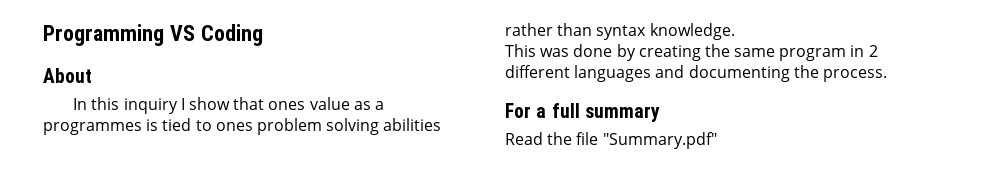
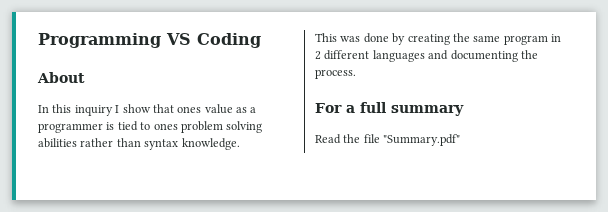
[43,122,142,135] programmes -> [38,123,103,133] programmer

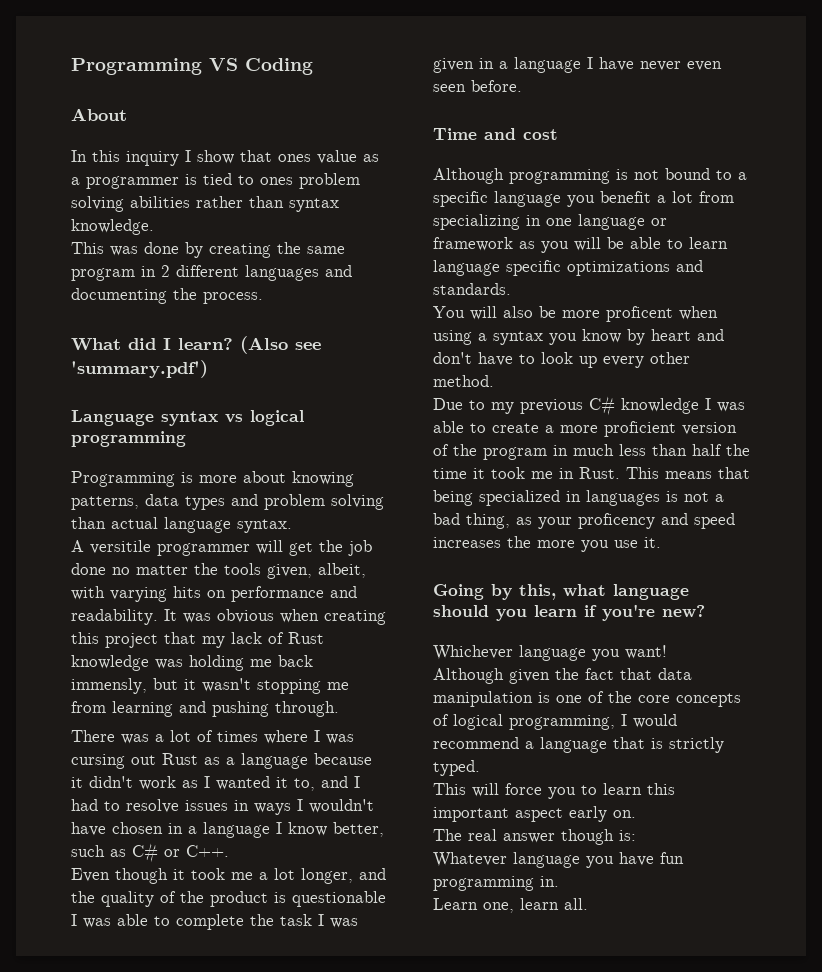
[315,102,464,116] [315,134,461,146] For a full summary // Read the file "Summary.pdf" -> [71,336,321,354] [71,360,208,378] [71,410,304,426] [71,431,186,447] [71,471,354,487] [71,494,384,510] [71,517,292,533] [71,540,372,556] [71,563,366,579] [71,586,357,602] [71,609,386,625] [71,632,324,648] [71,655,313,671] [71,678,349,694] [71,701,339,717] [71,730,354,744] [71,753,372,769] [71,776,360,791] [71,799,374,815] [71,822,384,838] [71,843,229,863] [71,868,386,884] [71,891,386,907] [71,914,358,930] [433,57,722,73] [433,80,522,92] [433,128,558,140] [433,168,747,184] [433,191,734,207] [433,214,667,230] [433,237,728,253] [433,260,703,276] [433,283,511,295] [433,306,718,322] [433,329,724,345] [433,352,690,368] [433,375,494,387] [433,396,745,416] [433,421,737,437] [433,444,750,460] [433,467,750,479] [433,490,724,506] [433,513,735,529] [433,536,661,552] [433,584,689,600] [433,604,705,621] [433,645,667,661] [433,668,692,684] [433,691,741,707] [433,714,677,730] [433,737,724,753] [433,760,480,776] [433,783,675,799] [433,806,636,822] [433,829,636,845] [433,852,684,868] [433,876,559,891] [433,898,588,913] What did I learn? (Also see 'summary.pdf') // Language syntax vs logical programming // Programming is more about knowing patterns, data types and problem solving than actual language syntax. // A versitile programmer will get the job done no matter the tools given, albeit, with varying hits on performance and readability. It was obvious when creating this project that my lack of Rust knowledge was holding me back immensly, but it wasn't stopping me from learning and pushing through. // There was a lot of times where I was cursing out Rust as a language because it didn't work as I wanted it to, and I had to resolve issues in ways I wouldn't have chosen in a language I know better, such as C# or C++. // Even though it took me a lot longer, and the quality of the product is questionable I was able to complete the task I was given in a language I have never even seen before. // Time and cost // Although programming is not bound to a specific language you benefit a lot from specializing in one language or framework as you will be able to learn language specific optimizations and standards. // You will also be more proficent when using a syntax you know by heart and don't have to look up every other method. // Due to my previous C# knowledge I was able to create a more proficient version of the program in much less than half the time it took me in Rust. This means that being specialized in languages is not a bad thing, as your proficency and speed increases the more you use it. // Going by this, what language should you learn if you're new? // Whichever language you want! // Although given the fact that data manipulation is one of the core concepts of logical programming, I would recommend a language that is strictly typed. // This will force you to learn this important aspect early on. // The real answer though is: // Whatever language you have fun programming in. // Learn one, learn all.

